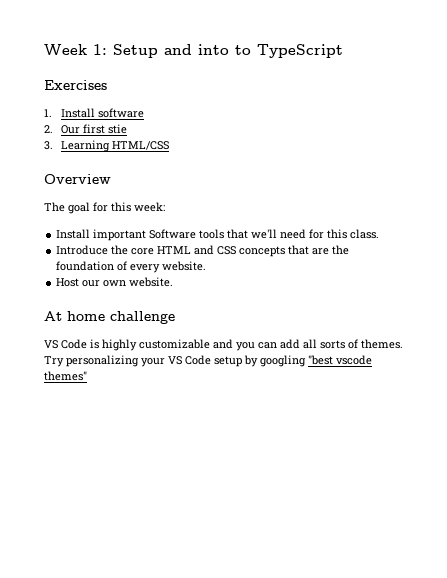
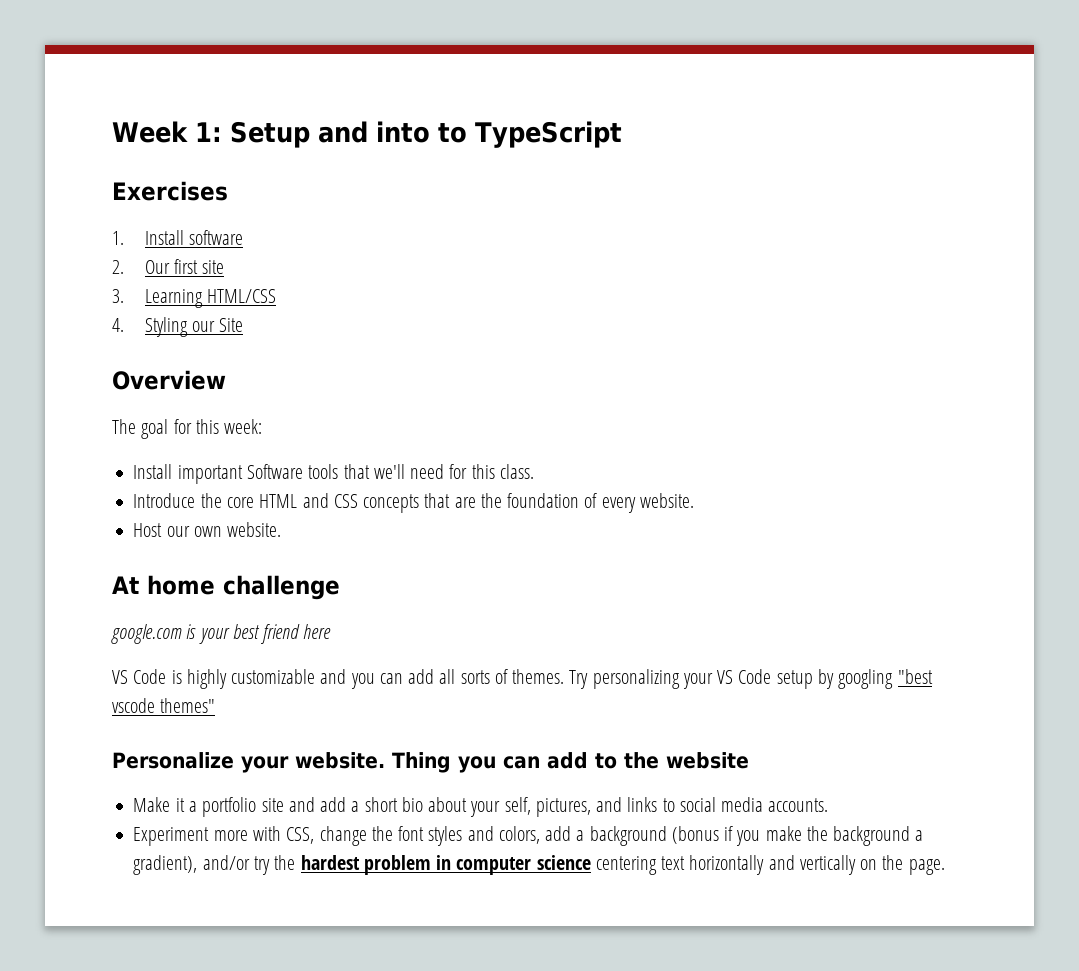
[108,124,128,134] stie -> [202,260,225,274] site
(170, 145) none -> [112,317,244,337] // 4. Styling our Site
(175, 317) none -> [111,624,332,644] // google.com is your best friend here
(87, 376) none -> [112,752,749,773] [133,797,829,817] [133,826,924,846] [133,855,945,875] // Personalize your website. Thing you can add to the website // Make it a portfolio site and add a short bio about your self, pictures, and links to social media accounts. // Experiment more with CSS, change the font styles and colors, add a background (bonus if you make the background a gradient), and/or try the hardest problem in computer science centering text horizontally and vertically on the page.

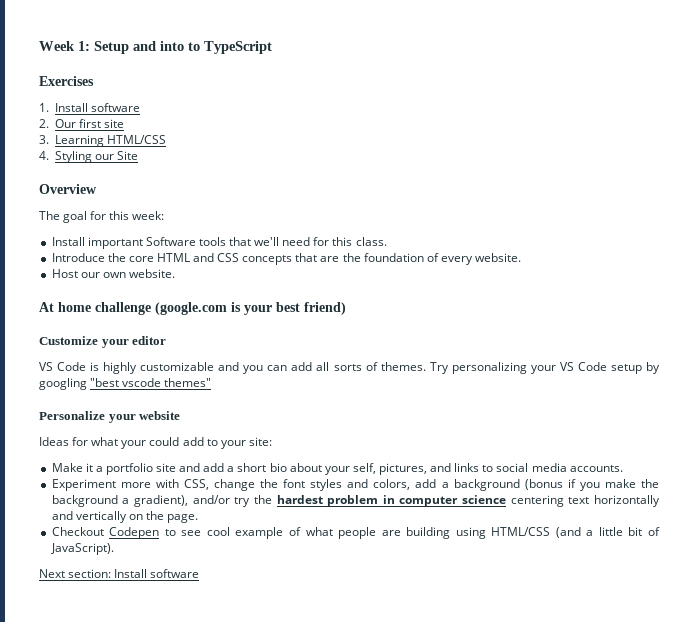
[111,624,182,644] // google.com -> [155,302,227,315] (google.com
[261,624,332,644] friend here -> [304,302,346,315] [39,336,167,348] friend) // Customize your editor
[295,752,749,773] website. Thing you can add to the website -> [139,411,181,420] [39,437,272,449] website // Ideas for what your could add to your site:
(945, 867) none -> [51,527,660,539] [50,543,114,555] [39,569,200,578] // Checkout Codepen to see cool example of what people are building using HTML/CSS (and a little bit of JavaScript). // Next section: Install software

